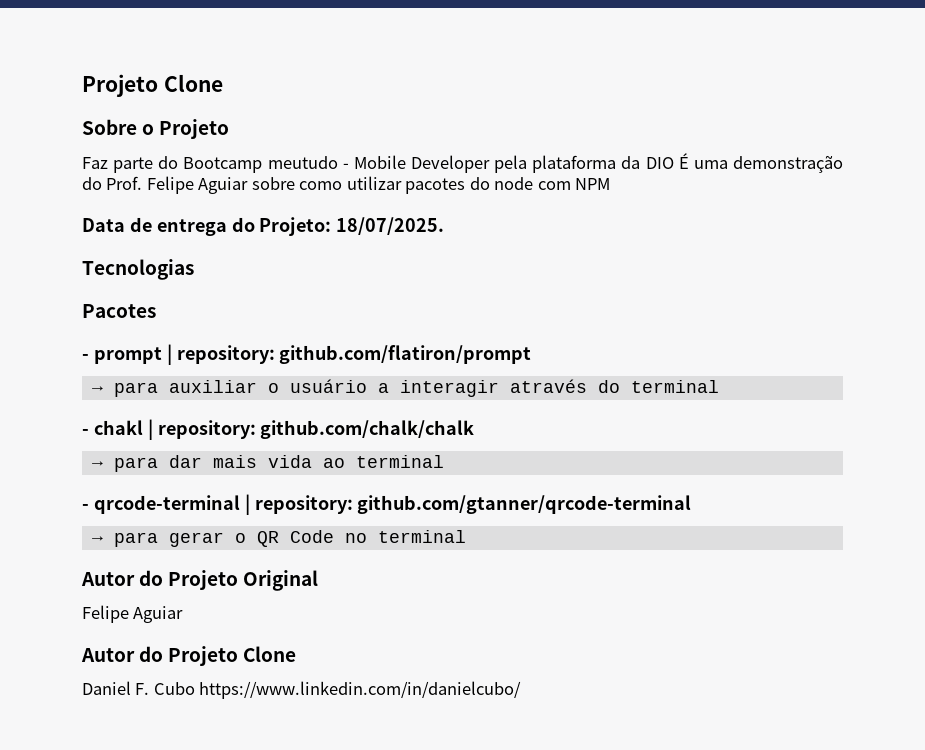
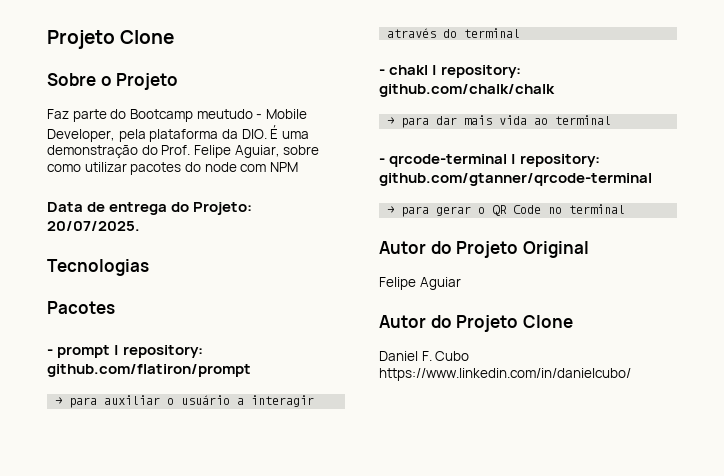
[411,155,491,173] Developer -> [47,129,115,142] Developer,
[645,157,674,169] DIO -> [241,129,267,139] DIO.
[198,177,249,194] Aguiar -> [234,145,280,158] Aguiar,
[336,217,445,235] 18/07/2025. -> [47,221,140,231] 20/07/2025.

